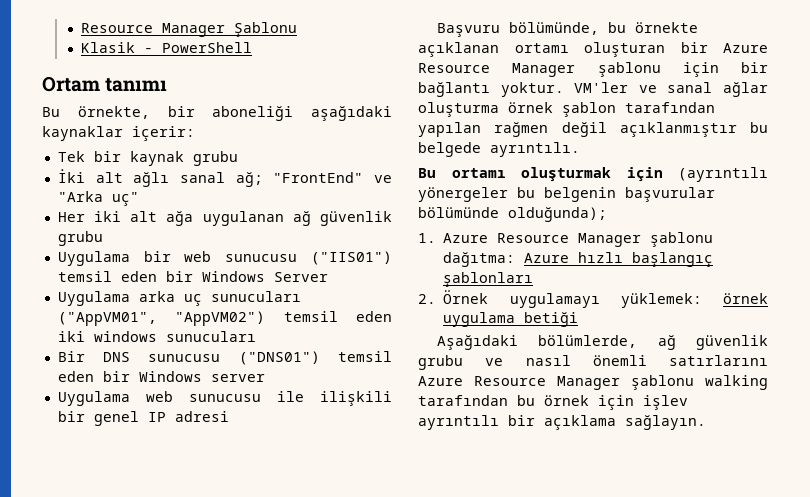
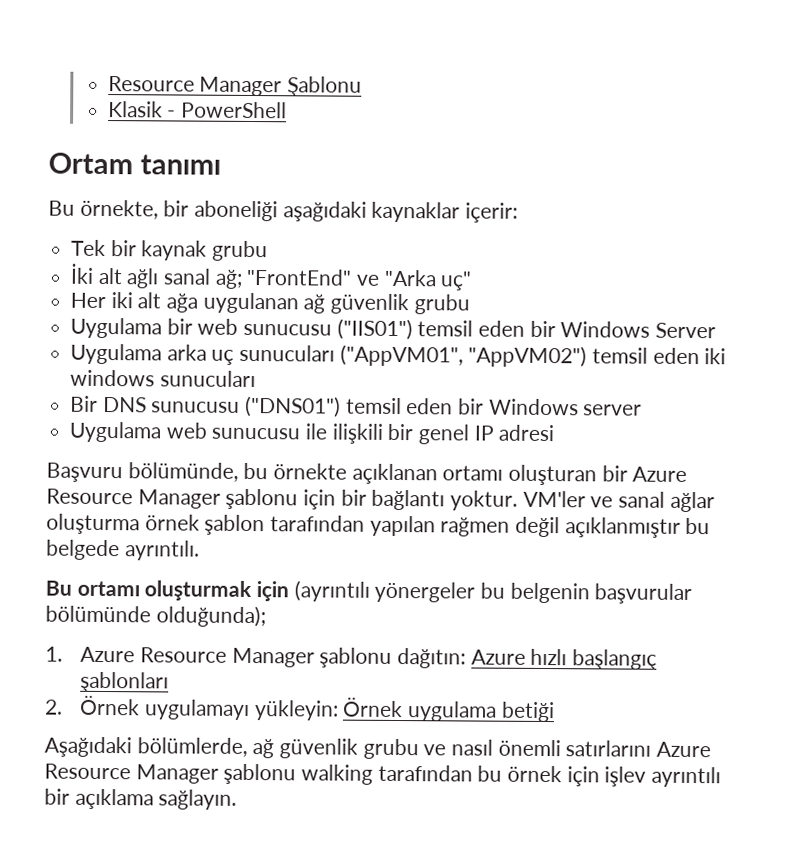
[443,252,516,267] dağıtma: -> [397,648,467,669] dağıtın:
[620,293,768,308] yüklemek: örnek -> [253,697,404,721] yükleyin: Örnek

